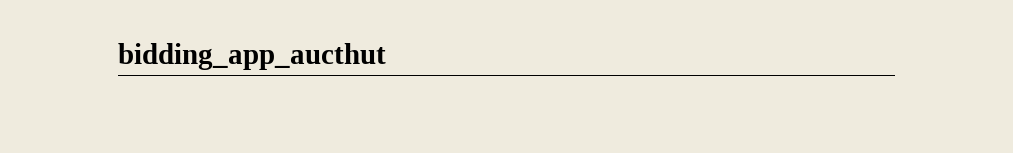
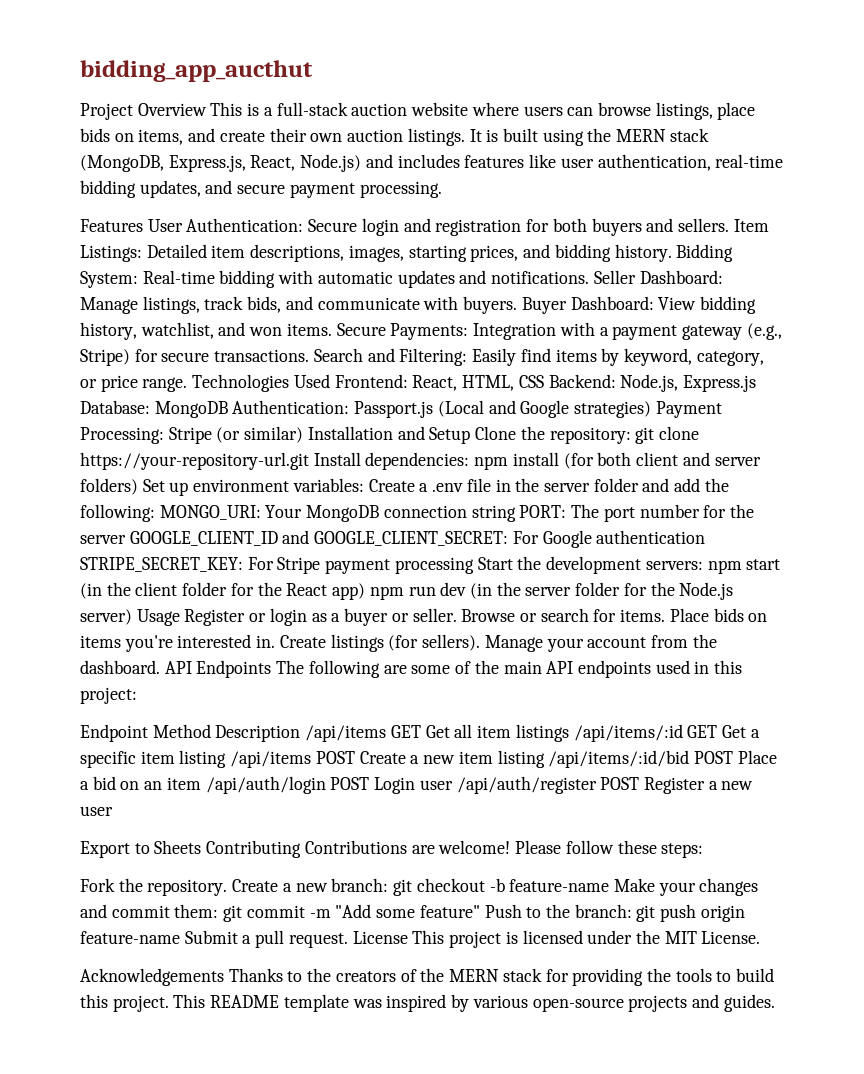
(386, 56) none -> [80,102,756,120] [80,128,709,146] [80,154,784,172] [80,180,442,198] [80,218,769,236] [80,244,734,262] [80,270,723,288] [80,296,756,314] [80,322,782,340] [80,348,764,366] [80,374,756,392] [80,400,722,418] [80,426,699,444] [80,452,761,470] [80,478,729,496] [80,504,754,522] [80,530,706,548] [80,556,781,574] [80,582,734,600] [80,608,768,626] [80,634,717,652] [80,660,743,678] [80,687,137,704] [80,724,760,742] [80,750,777,768] [80,776,754,794] [80,806,113,816] [80,840,704,858] [80,878,759,896] [80,904,745,922] [80,930,761,948] [80,968,775,986] [80,994,775,1012] // Project Overview This is a full-stack auction website where users can browse listings, place bids on items, and create their own auction listings. It is built using the MERN stack (MongoDB, Express.js, React, Node.js) and includes features like user authentication, real-time bidding updates, and secure payment processing. // Features User Authentication: Secure login and registration for both buyers and sellers. Item Listings: Detailed item descriptions, images, starting prices, and bidding history. Bidding System: Real-time bidding with automatic updates and notifications. Seller Dashboard: Manage listings, track bids, and communicate with buyers. Buyer Dashboard: View bidding history, watchlist, and won items. Secure Payments: Integration with a payment gateway (e.g., Stripe) for secure transactions. Search and Filtering: Easily find items by keyword, category, or price range. Technologies Used Frontend: React, HTML, CSS Backend: Node.js, Express.js Database: MongoDB Authentication: Passport.js (Local and Google strategies) Payment Processing: Stripe (or similar) Installation and Setup Clone the repository: git clone https://your-repository-url.git Install dependencies: npm install (for both client and server folders) Set up environment variables: Create a .env file in the server folder and add the following: MONGO_URI: Your MongoDB connection string PORT: The port number for the server GOOGLE_CLIENT_ID and GOOGLE_CLIENT_SECRET: For Google authentication STRIPE_SECRET_KEY: For Stripe payment processing Start the development servers: npm start (in the client folder for the React app) npm run dev (in the server folder for the Node.js server) Usage Register or login as a buyer or seller. Browse or search for items. Place bids on items you're interested in. Create listings (for sellers). Manage your account from the dashboard. API Endpoints The following are some of the main API endpoints used in this project: // Endpoint Method Description /api/items GET Get all item listings /api/items/:id GET Get a specific item listing /api/items POST Create a new item listing /api/items/:id/bid POST Place a bid on an item /api/auth/login POST Login user /api/auth/register POST Register a new user // Export to Sheets Contributing Contributions are welcome! Please follow these steps: // Fork the repository. Create a new branch: git checkout -b feature-name Make your changes and commit them: git commit -m "Add some feature" Push to the branch: git push origin feature-name Submit a pull request. License This project is licensed under the MIT License. // Acknowledgements Thanks to the creators of the MERN stack for providing the tools to build this project. This README template was inspired by various open-source projects and guides.

